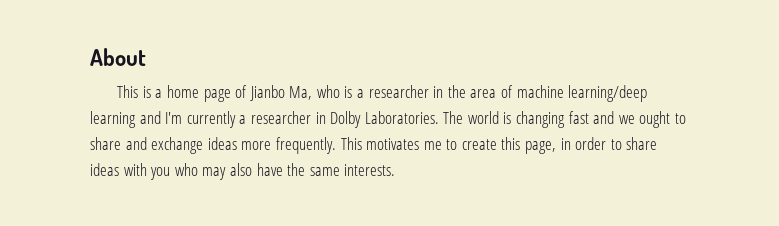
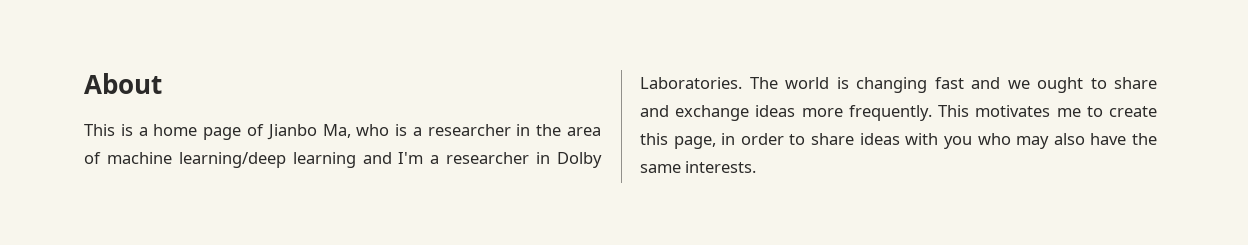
[186,111,236,128] currently -> (424, 158) none

